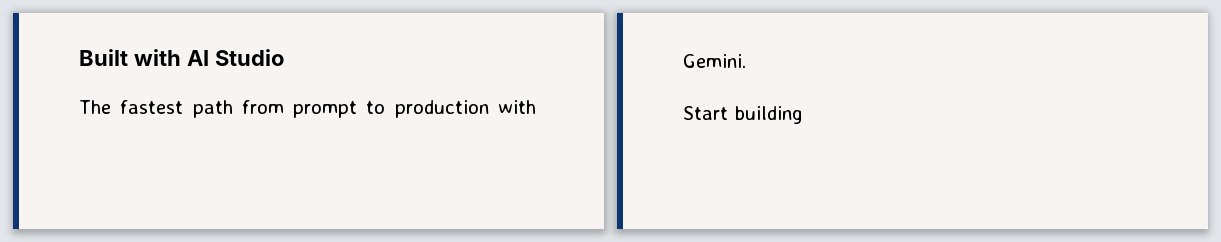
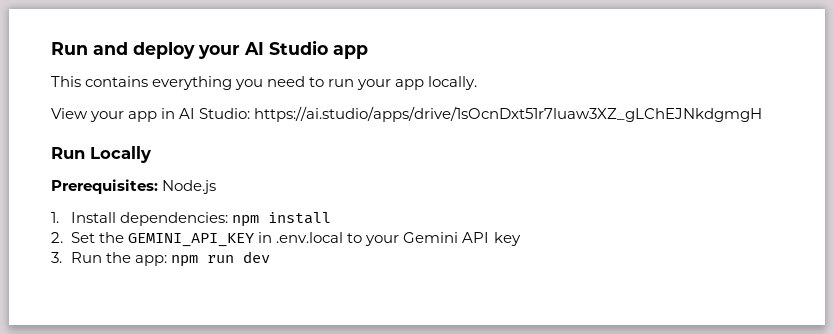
[79,49,285,66] [79,100,536,118] [683,54,746,68] [683,106,803,124] Built with AI Studio // The fastest path from prompt to production with Gemini. // Start building -> [51,40,368,59] [51,76,478,90] [51,106,763,122] [51,146,151,163] [51,179,217,194] [51,212,332,227] [51,232,521,247] [51,251,271,267] Run and deploy your AI Studio app // This contains everything you need to run your app locally. // View your app in AI Studio: https://ai.studio/apps/drive/1sOcnDxt51r7luaw3XZ_gLChEJNkdgmgH // Run Locally // Prerequisites: Node.js // 1. Install dependencies: npm install // 2. Set the GEMINI_API_KEY in .env.local to your Gemini API key // 3. Run the app: npm run dev

